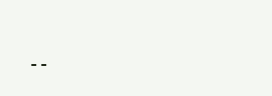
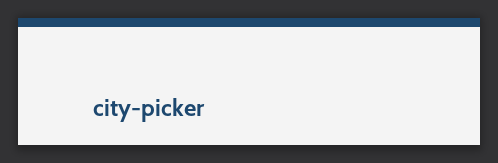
[29,64,49,69] -- -> [93,98,205,122] city-picker

